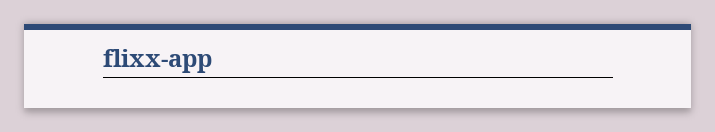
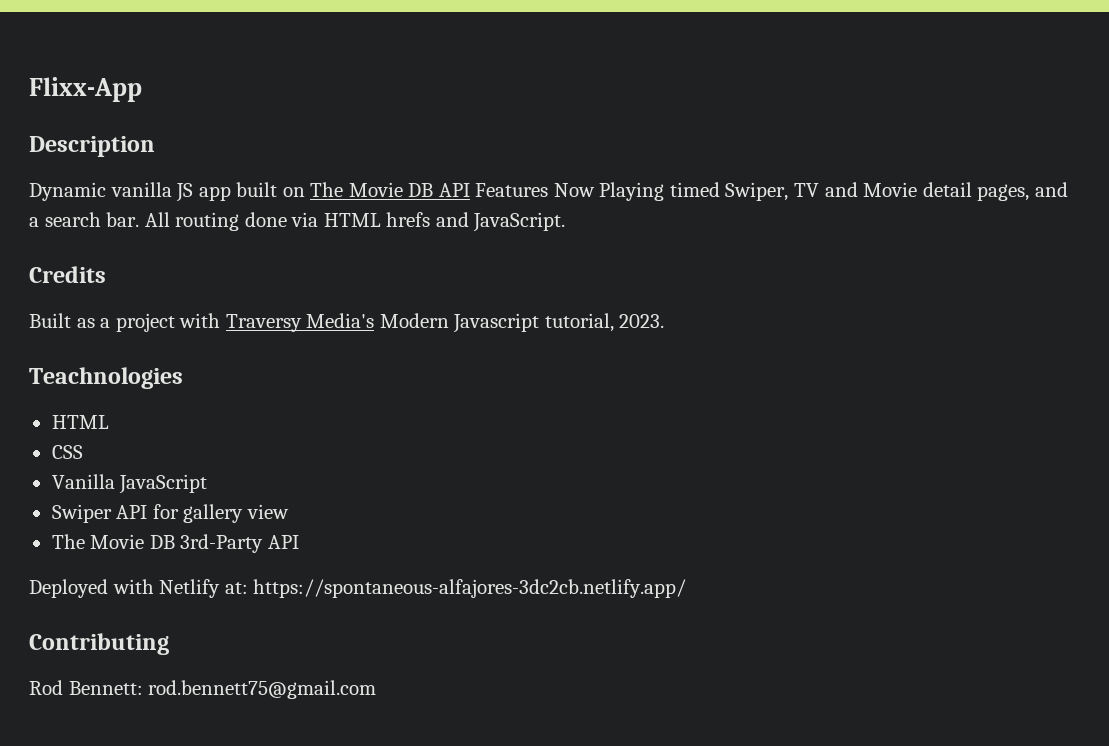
[103,49,212,73] flixx-app -> [29,77,142,102] [29,136,155,157] [29,182,1068,202] [29,212,566,232] [29,266,106,283] [29,313,665,333] [29,367,183,389] [51,415,109,429] [51,445,83,459] [51,474,208,494] [51,504,289,523] [51,534,299,553] [29,579,687,598] [29,633,169,655] [29,680,377,699] Flixx-App // Description // Dynamic vanilla JS app built on The Movie DB API Features Now Playing timed Swiper, TV and Movie detail pages, and a search bar. All routing done via HTML hrefs and JavaScript. // Credits // Built as a project with Traversy Media's Modern Javascript tutorial, 2023. // Teachnologies // HTML // CSS // Vanilla JavaScript // Swiper API for gallery view // The Movie DB 3rd-Party API // Deployed with Netlify at: https://spontaneous-alfajores-3dc2cb.netlify.app/ // Contributing // Rod Bennett: rod.bennett75@gmail.com

